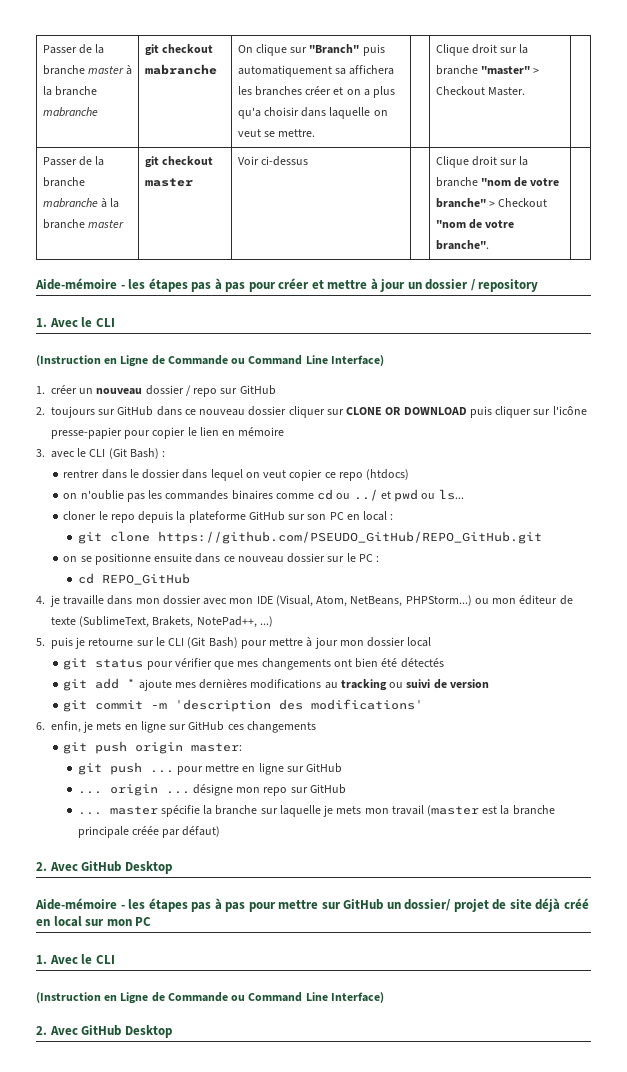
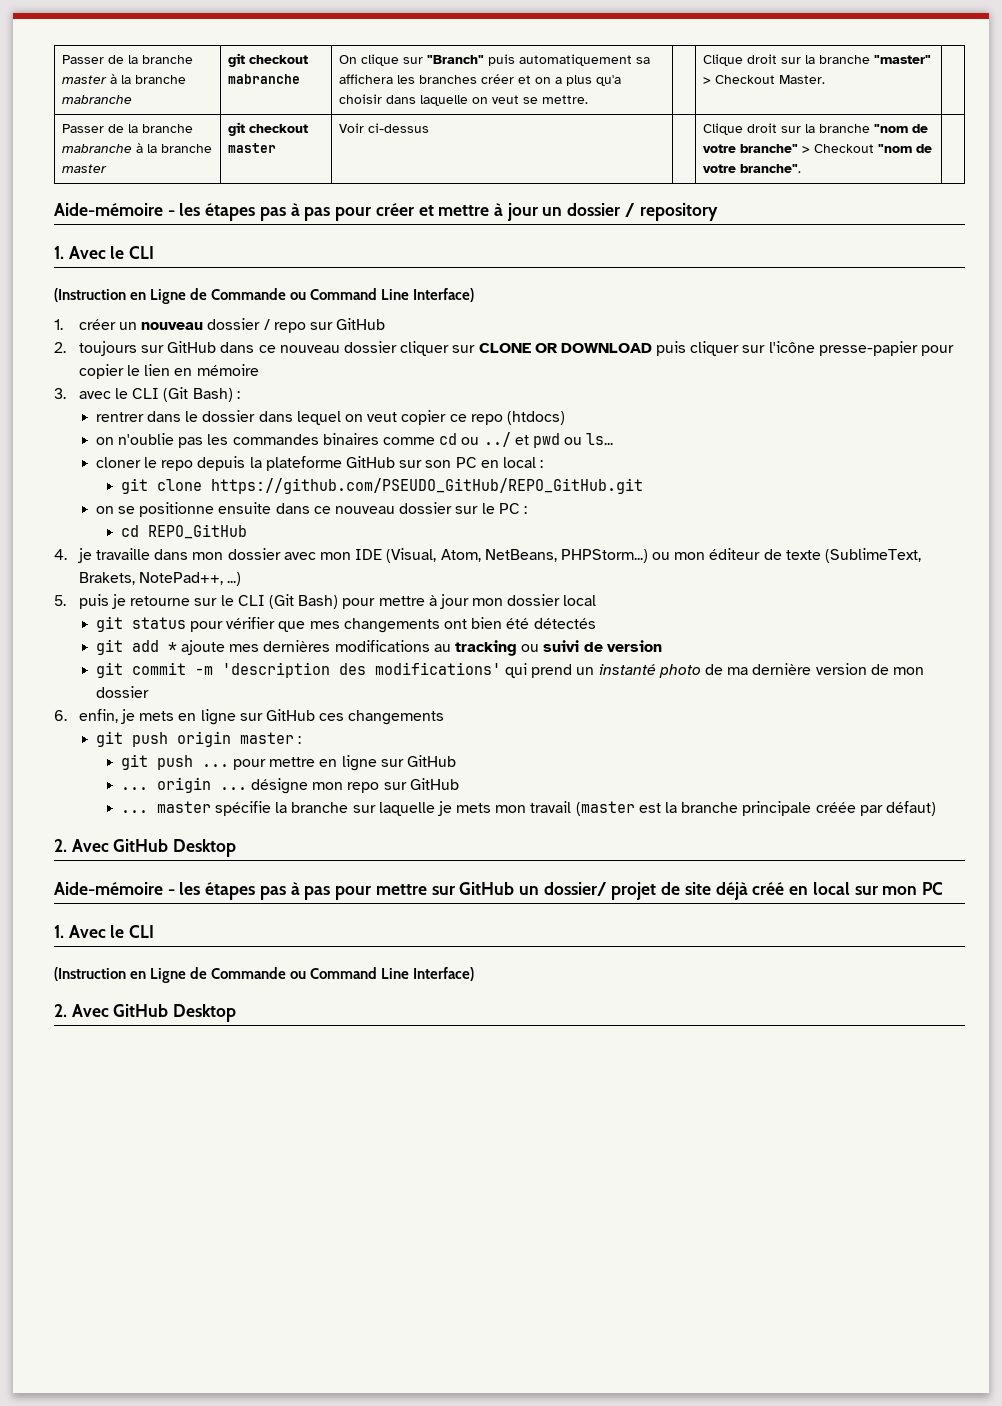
(424, 704) none -> [505,663,924,678] [95,686,149,698] qui prend un instanté photo de ma dernière version de mon dossier
[191,743,243,752] master: -> [239,732,302,744] master :

